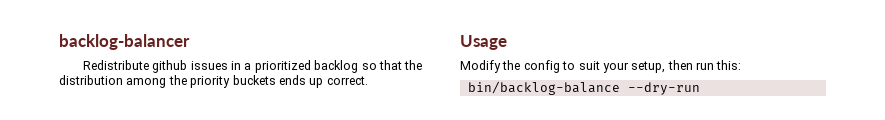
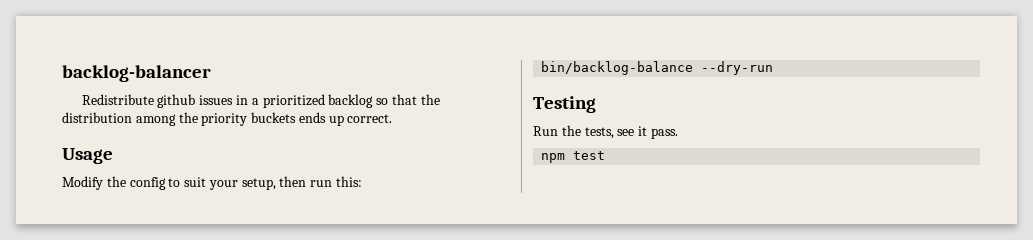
(700, 88) none -> [533,96,596,113] [533,125,678,139] [541,151,606,163] // Testing // Run the tests, see it pass. // npm test

